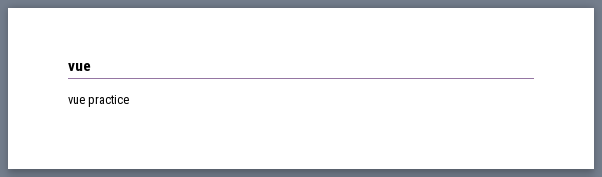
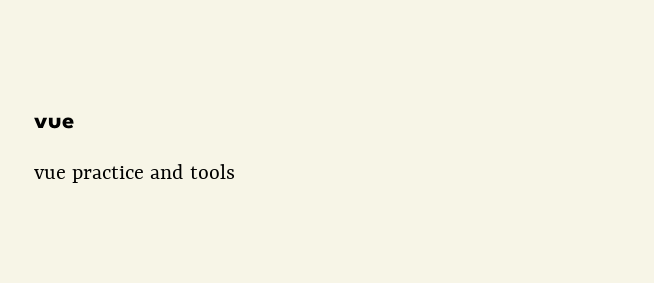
(130, 101) none -> [150,164,235,179] and tools

